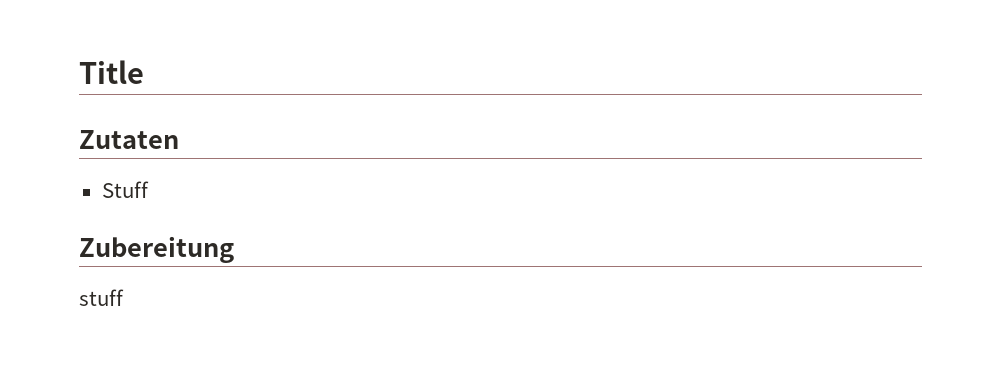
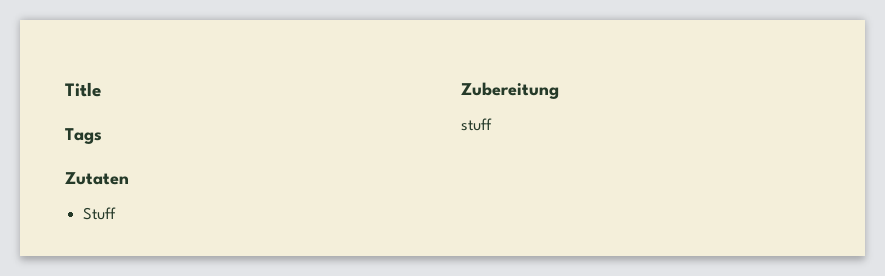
(144, 72) none -> [65,128,102,144] // Tags

